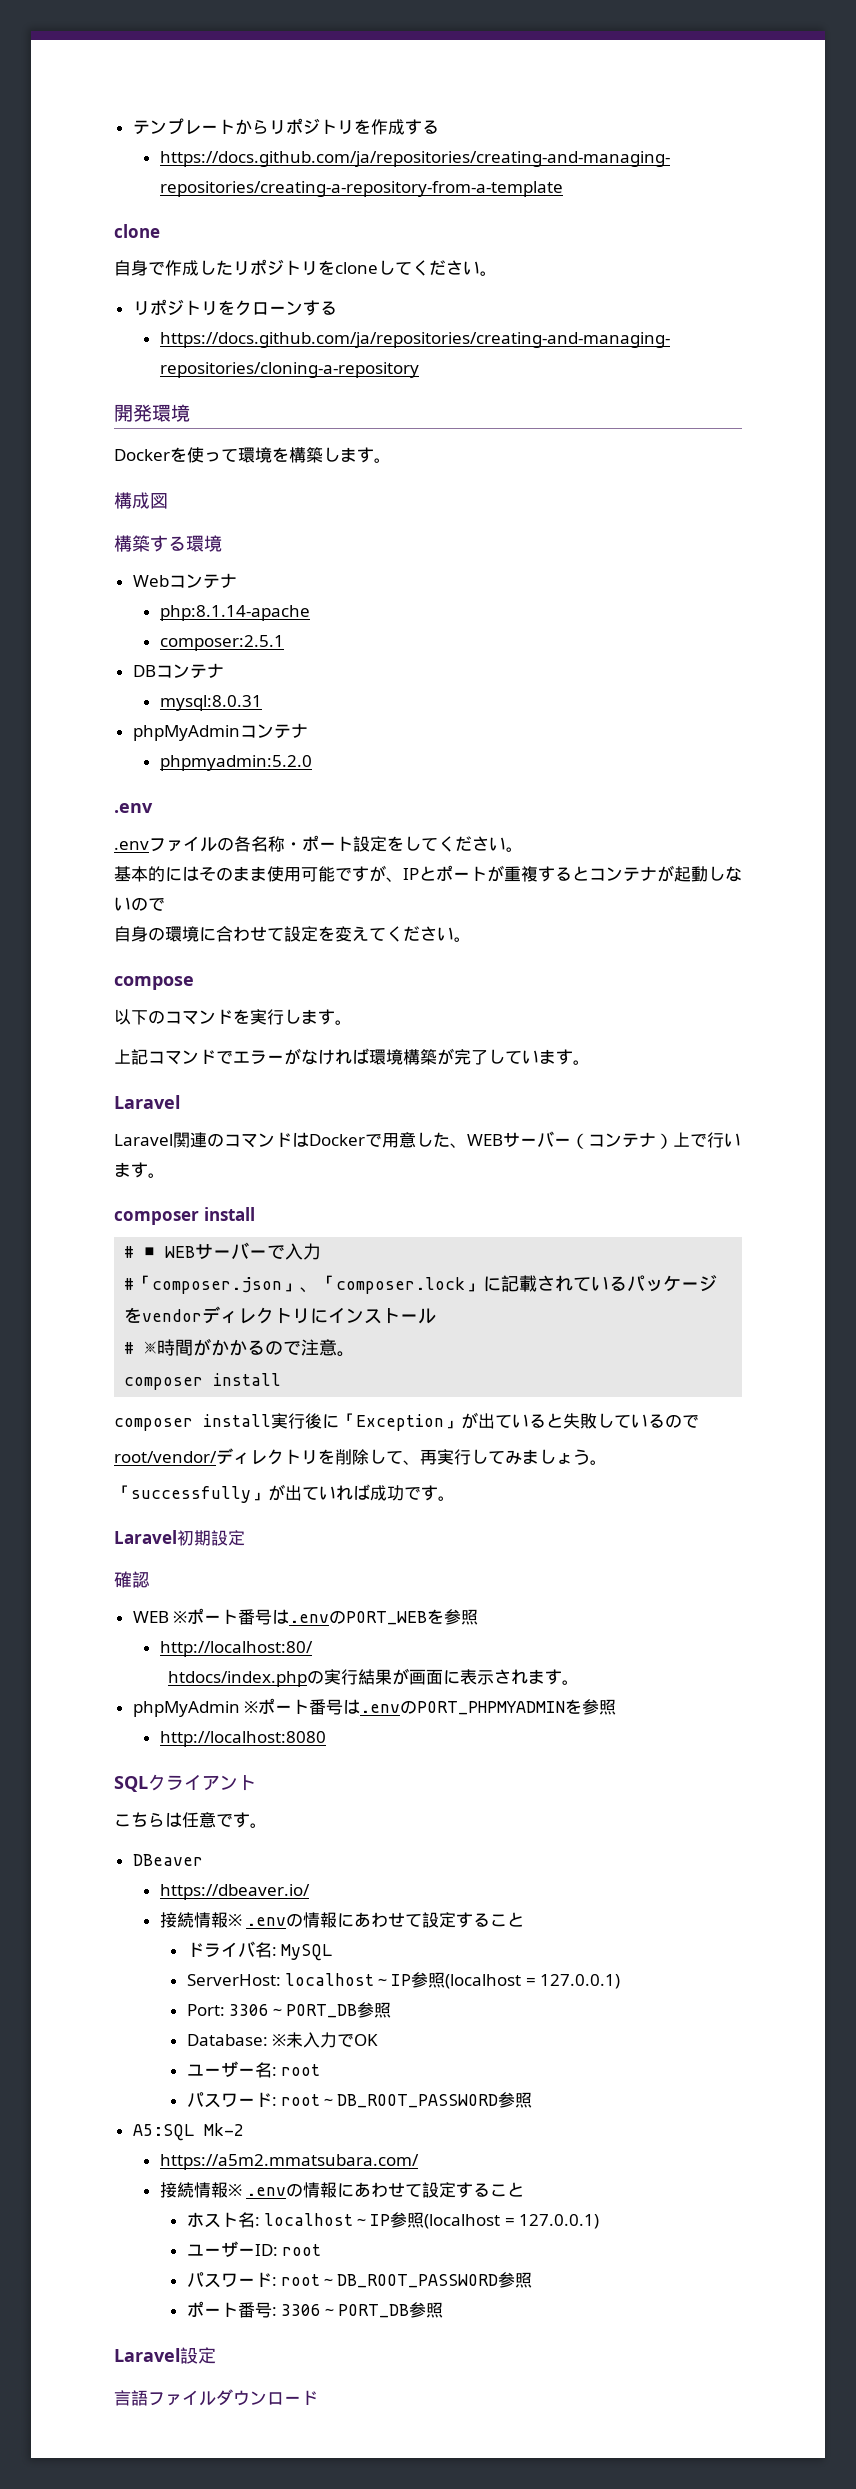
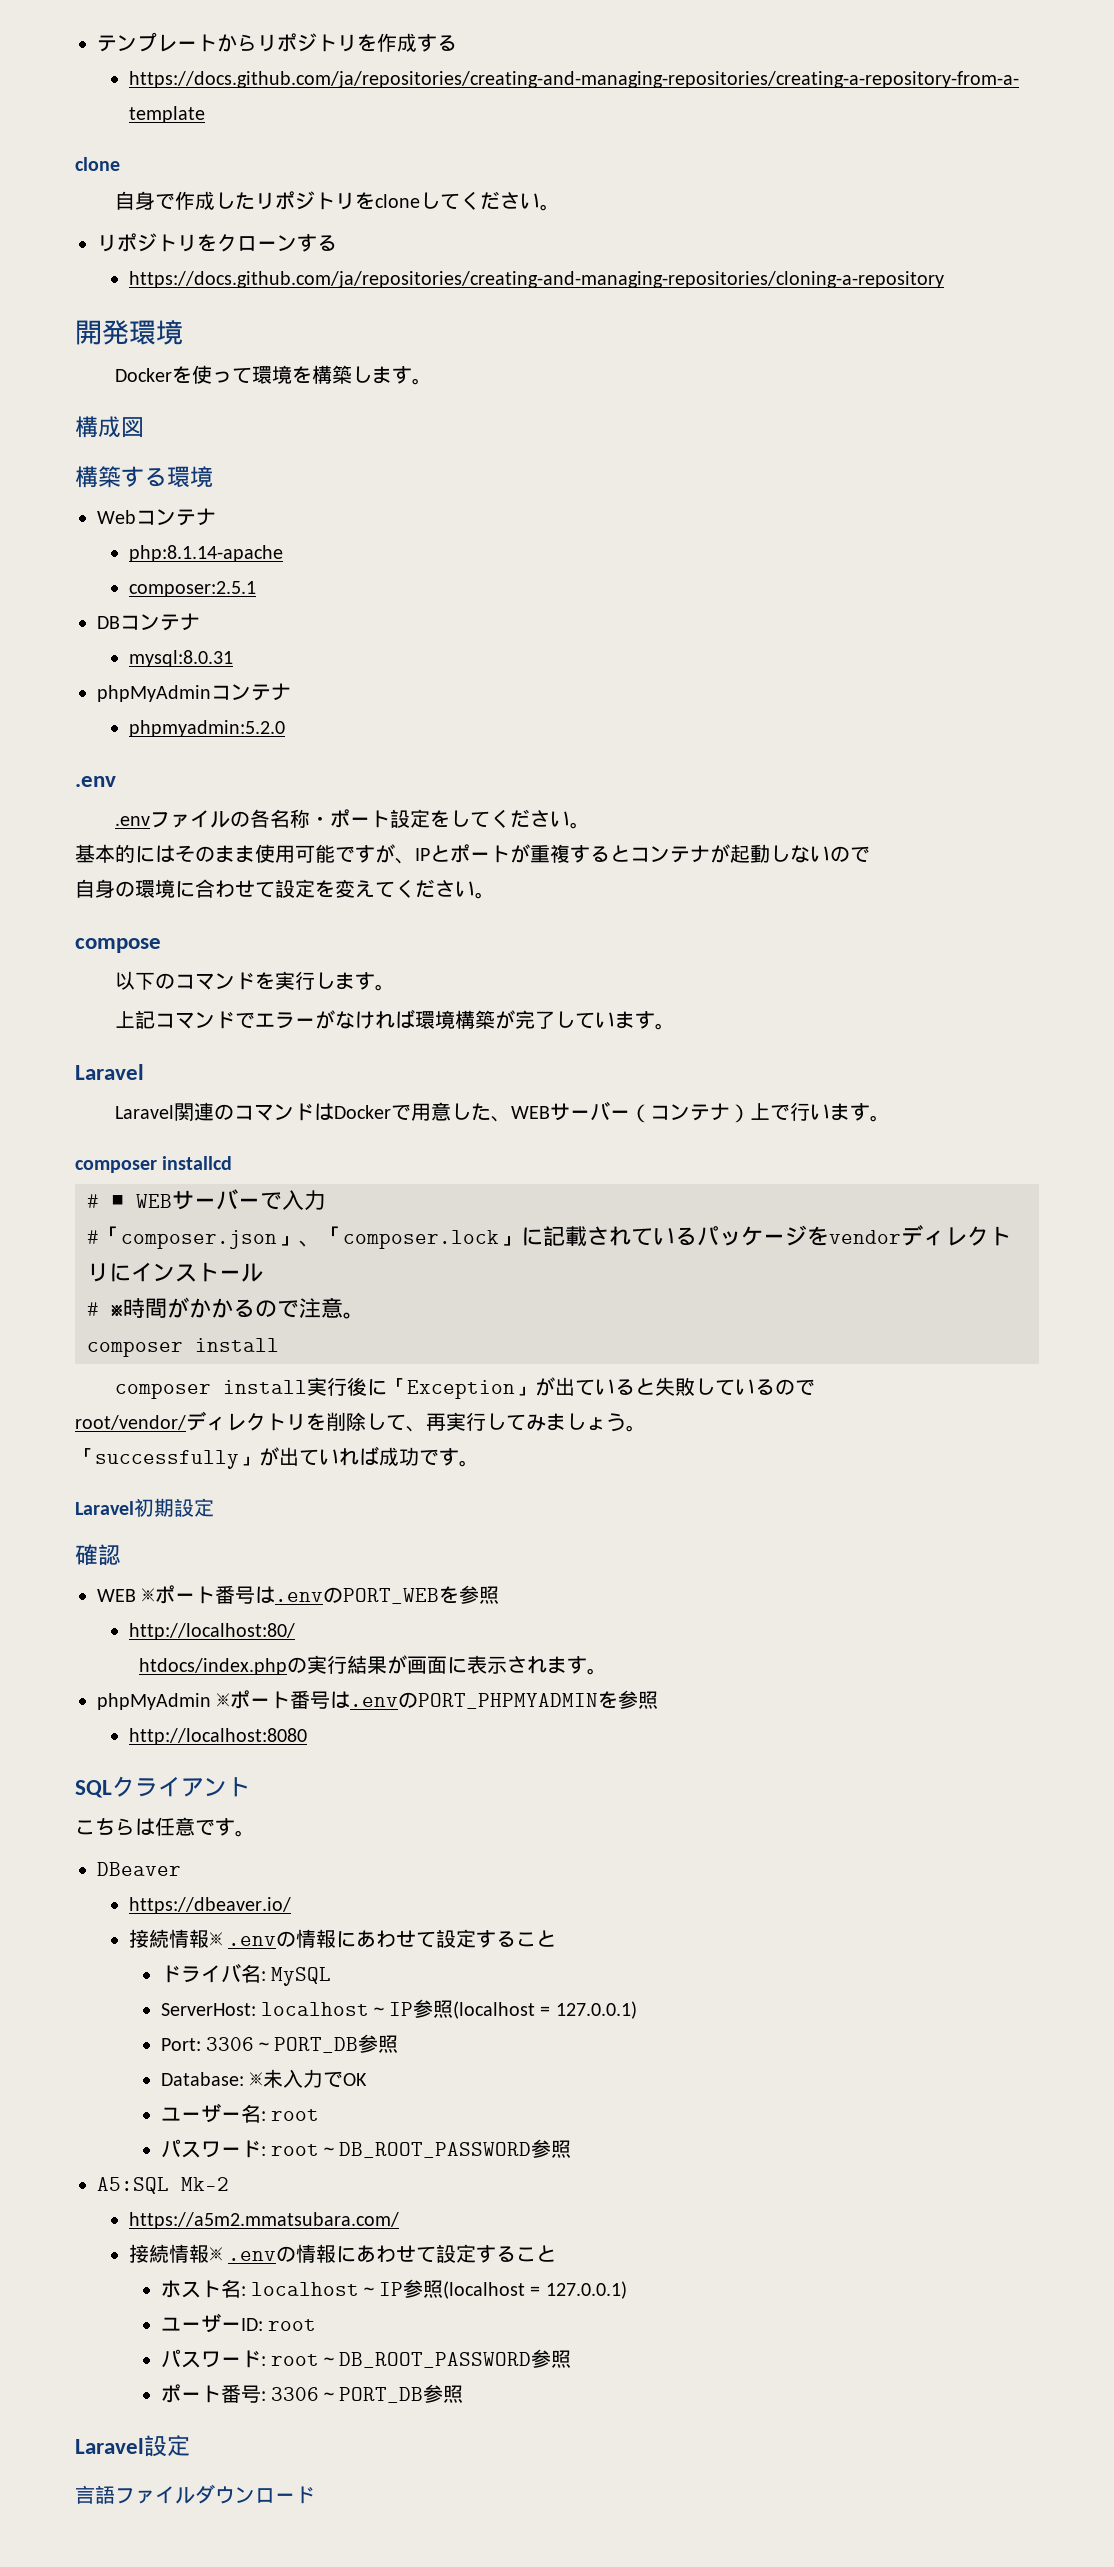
[203,1207,255,1221] install -> [162,1156,233,1170] installcd

